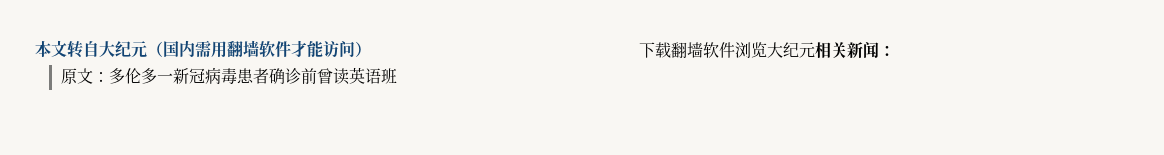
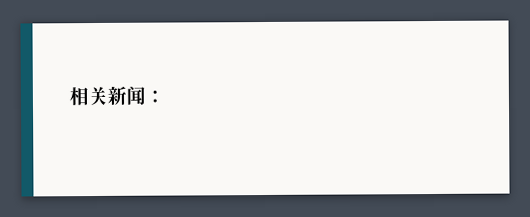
[35,40,371,58] [60,67,397,85] [639,42,816,58] 本文转自大纪元（国内需用翻墙软件才能访问） // 原文：多伦多一新冠病毒患者确诊前曾读英语班 // 下载翻墙软件浏览大纪元 -> (69, 96) none

